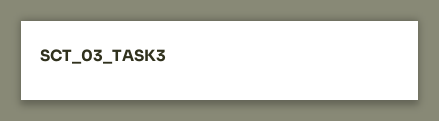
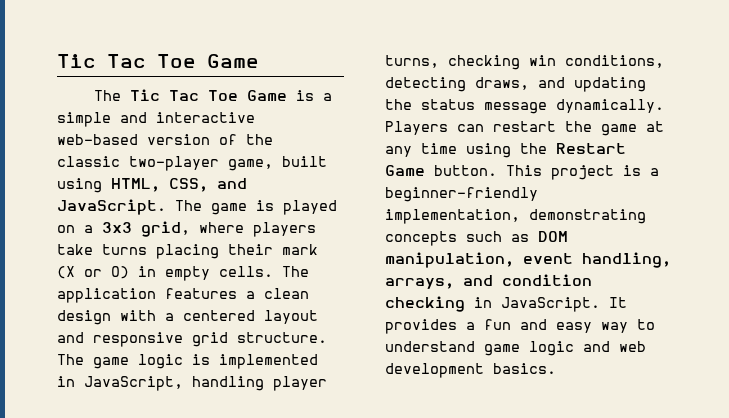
[40,49,166,64] SCT_03_TASK3 -> [57,54,259,68] [93,89,332,101] [57,112,255,127] [57,134,273,145] [57,156,327,171] [57,178,247,193] [57,199,337,215] [57,221,316,237] [57,244,318,259] [57,266,309,281] [57,288,309,303] [57,310,318,325] [57,332,327,347] [57,354,318,369] [57,376,327,391] [385,55,664,70] [385,77,646,92] [385,99,664,114] [385,121,664,136] [385,143,626,158] [385,165,659,180] [385,187,538,202] [385,209,646,224] [385,231,568,246] [385,252,671,268] [385,274,592,289] [385,296,627,312] [385,319,655,334] [385,341,646,356] [385,363,556,378] Tic Tac Toe Game // The Tic Tac Toe Game is a simple and interactive web-based version of the classic two-player game, built using HTML, CSS, and JavaScript. The game is played on a 3x3 grid, where players take turns placing their mark (X or O) in empty cells. The application features a clean design with a centered layout and responsive grid structure. The game logic is implemented in JavaScript, handling player turns, checking win conditions, detecting draws, and updating the status message dynamically. Players can restart the game at any time using the Restart Game button. This project is a beginner-friendly implementation, demonstrating concepts such as DOM manipulation, event handling, arrays, and condition checking in JavaScript. It provides a fun and easy way to understand game logic and web development basics.

